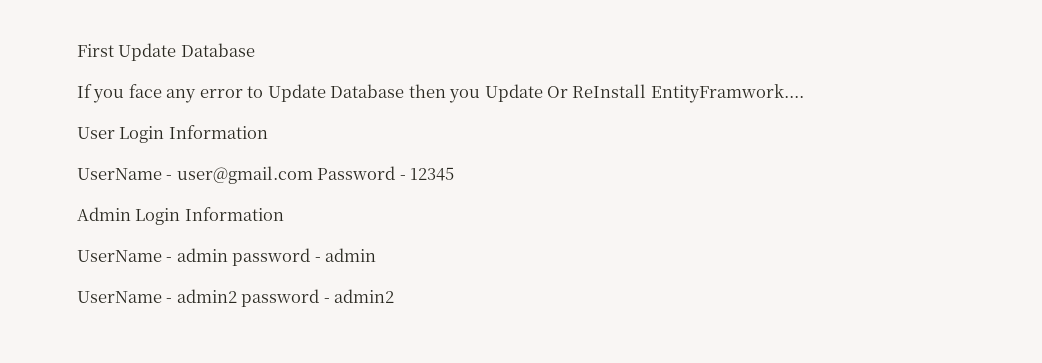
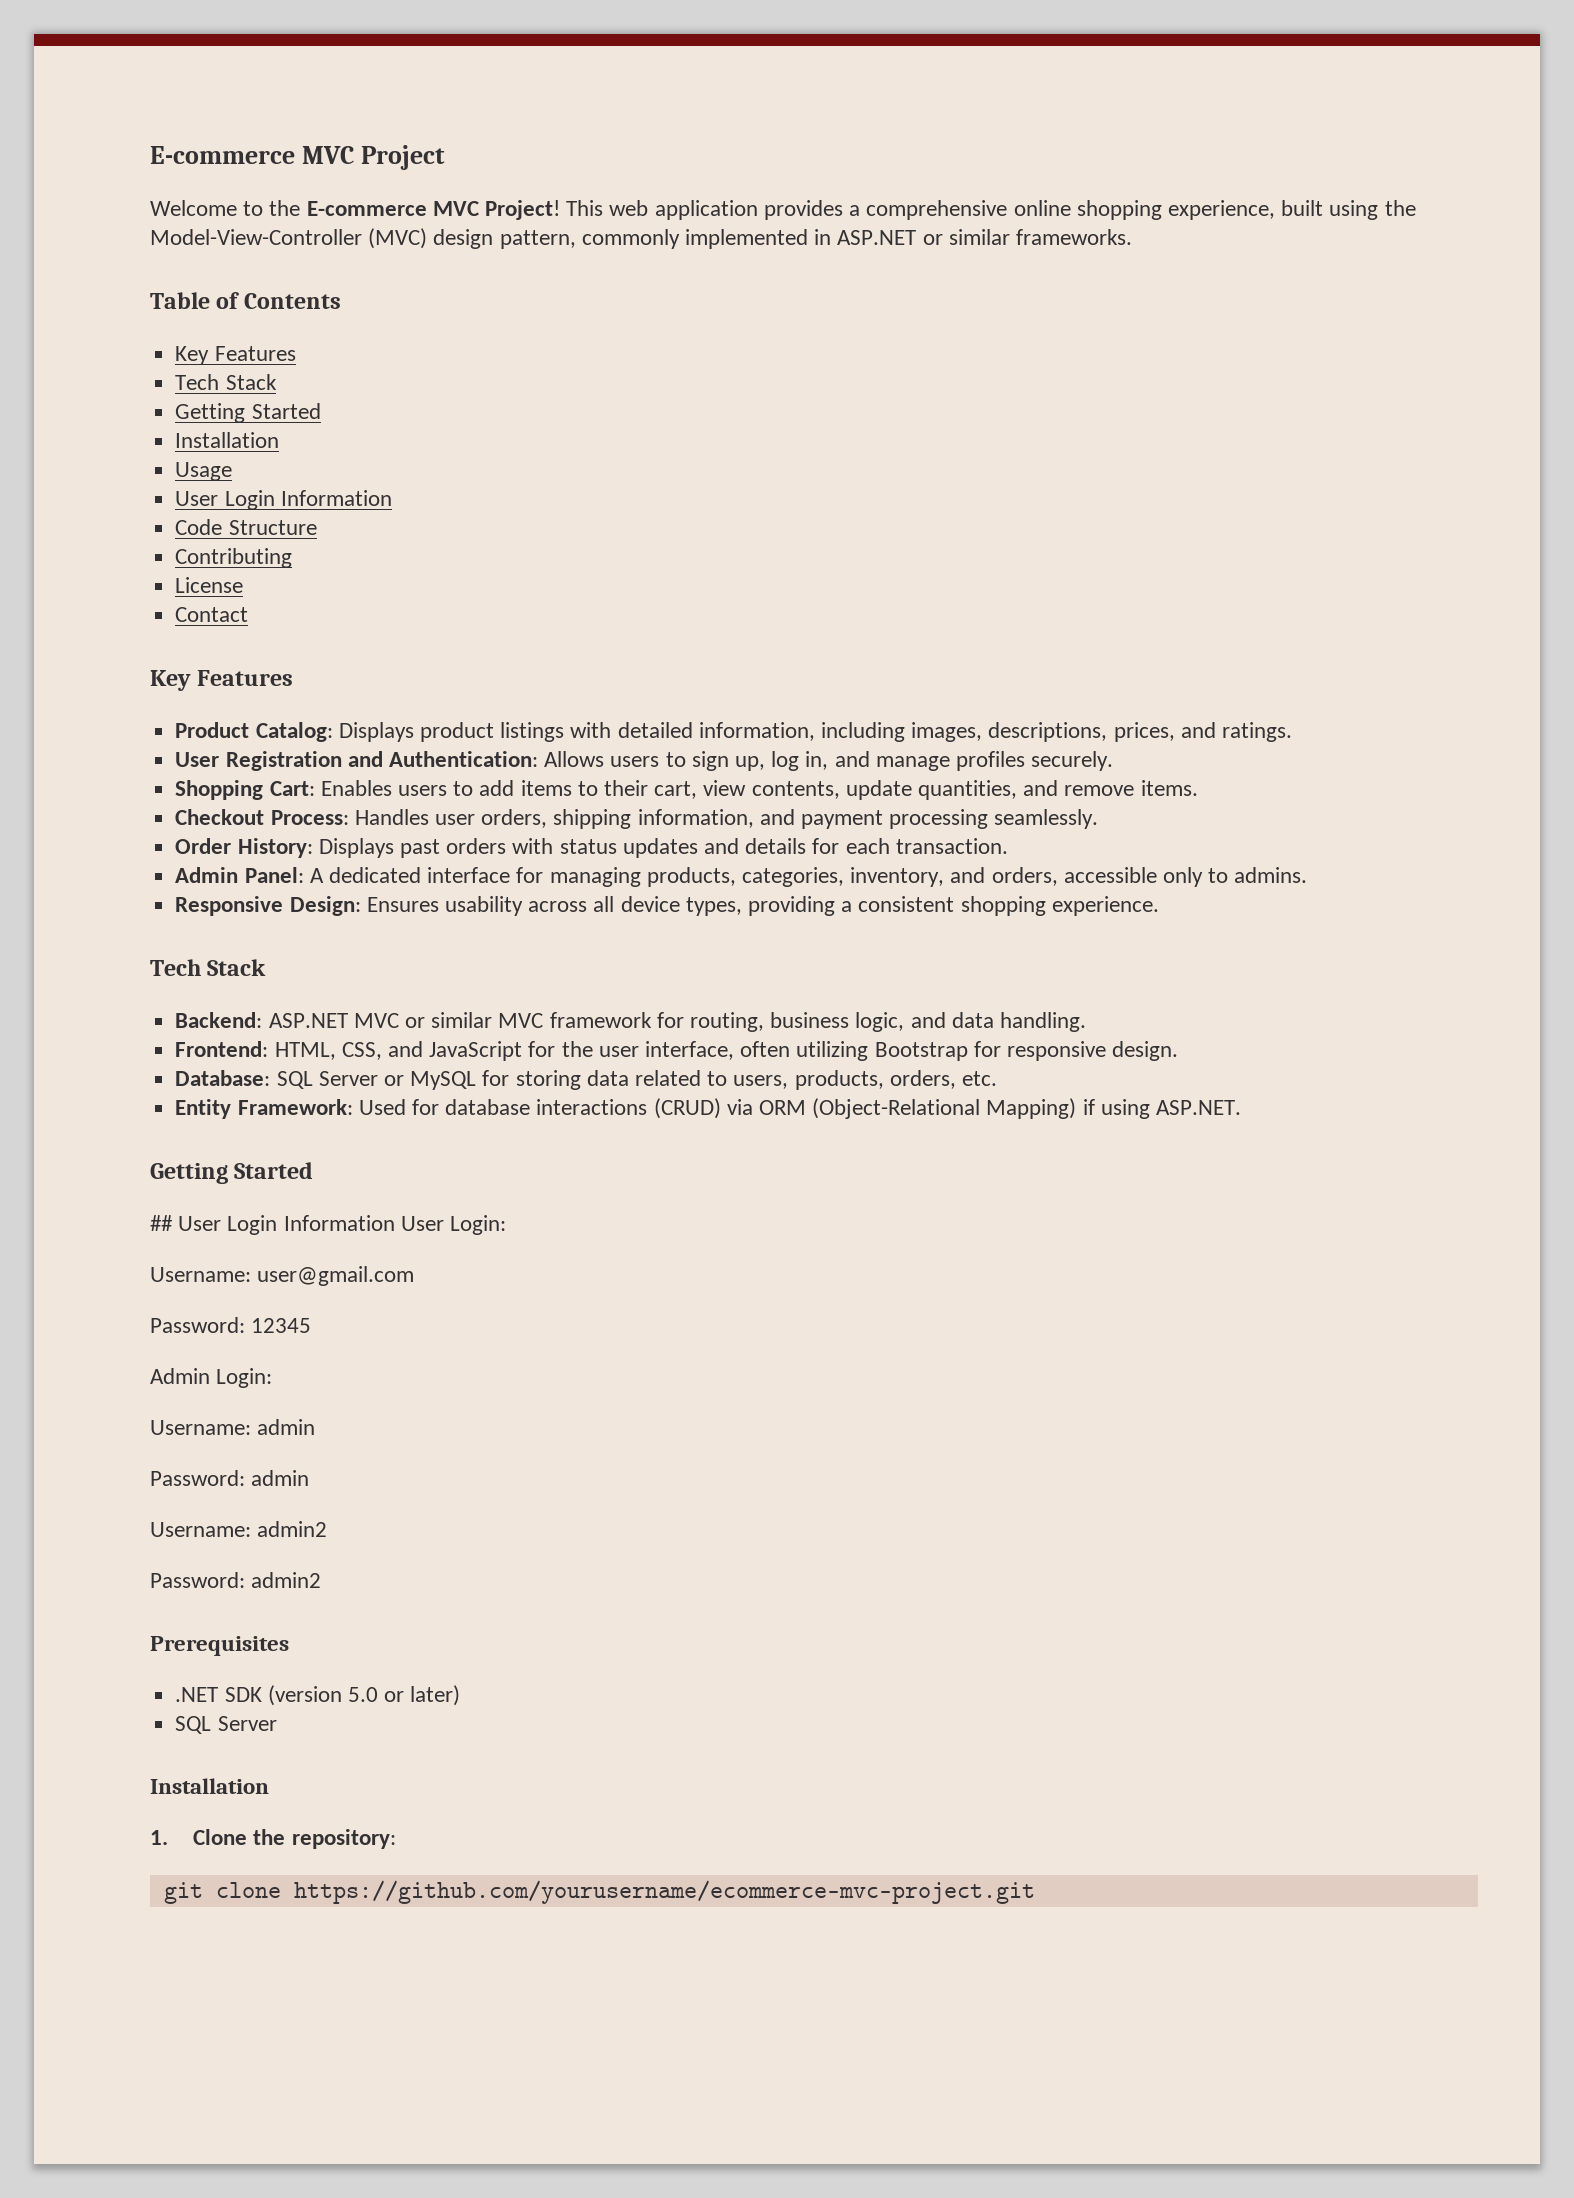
[77,43,255,61] [77,84,804,103] [77,125,268,143] [77,168,173,180] First Update Database // If you face any error to Update Database then you Update Or ReInstall EntityFramwork.... // User Login Information // UserName - -> [150,145,445,170] [150,200,1416,220] [150,228,1133,249] [150,292,341,309] [175,346,296,365] [175,374,277,390] [175,403,321,423] [175,432,280,448] [175,462,233,481] [175,490,392,510] [175,519,317,535] [175,548,293,568] [175,577,244,593] [175,607,249,622] [150,670,294,691] [175,722,1293,742] [175,751,1114,771] [175,780,1198,800] [175,809,1099,829] [175,838,1008,858] [175,867,1308,887] [175,896,1159,916] [150,959,267,976] [175,1012,1087,1032] [175,1041,1179,1061] [175,1070,998,1090] [175,1098,1242,1119] [150,1162,314,1184] [150,1215,507,1235] [150,1267,251,1282] E-commerce MVC Project // Welcome to the E-commerce MVC Project! This web application provides a comprehensive online shopping experience, built using the Model-View-Controller (MVC) design pattern, commonly implemented in ASP.NET or similar frameworks. // Table of Contents // Key Features // Tech Stack // Getting Started // Installation // Usage // User Login Information // Code Structure // Contributing // License // Contact // Key Features // Product Catalog: Displays product listings with detailed information, including images, descriptions, prices, and ratings. // User Registration and Authentication: Allows users to sign up, log in, and manage profiles securely. // Shopping Cart: Enables users to add items to their cart, view contents, update quantities, and remove items. // Checkout Process: Handles user orders, shipping information, and payment processing seamlessly. // Order History: Displays past orders with status updates and details for each transaction. // Admin Panel: A dedicated interface for managing products, categories, inventory, and orders, accessible only to admins. // Responsive Design: Ensures usability across all device types, providing a consistent shopping experience. // Tech Stack // Backend: ASP.NET MVC or similar MVC framework for routing, business logic, and data handling. // Frontend: HTML, CSS, and JavaScript for the user interface, often utilizing Bootstrap for responsive design. // Database: SQL Server or MySQL for storing data related to users, products, orders, etc. // Entity Framework: Used for database interactions (CRUD) via ORM (Object-Relational Mapping) if using ASP.NET. // Getting Started // ## User Login Information User Login: // Username:
[317,166,406,180] Password - -> [150,1317,245,1333] // Password:
[135,207,284,225] [77,248,377,266] [77,289,395,307] Login Information // UserName - admin password - admin // UserName - admin2 password - admin2 -> [216,1368,273,1388] [150,1419,316,1435] [150,1470,310,1486] [150,1521,328,1537] [150,1572,322,1588] [150,1636,289,1656] [175,1685,461,1706] [175,1716,277,1734] [150,1778,269,1794] [150,1829,396,1849] [163,1880,1035,1904] Login: // Username: admin // Password: admin // Username: admin2 // Password: admin2 // Prerequisites // .NET SDK (version 5.0 or later) // SQL Server // Installation // 1. Clone the repository: // git clone https://github.com/yourusername/ecommerce-mvc-project.git

